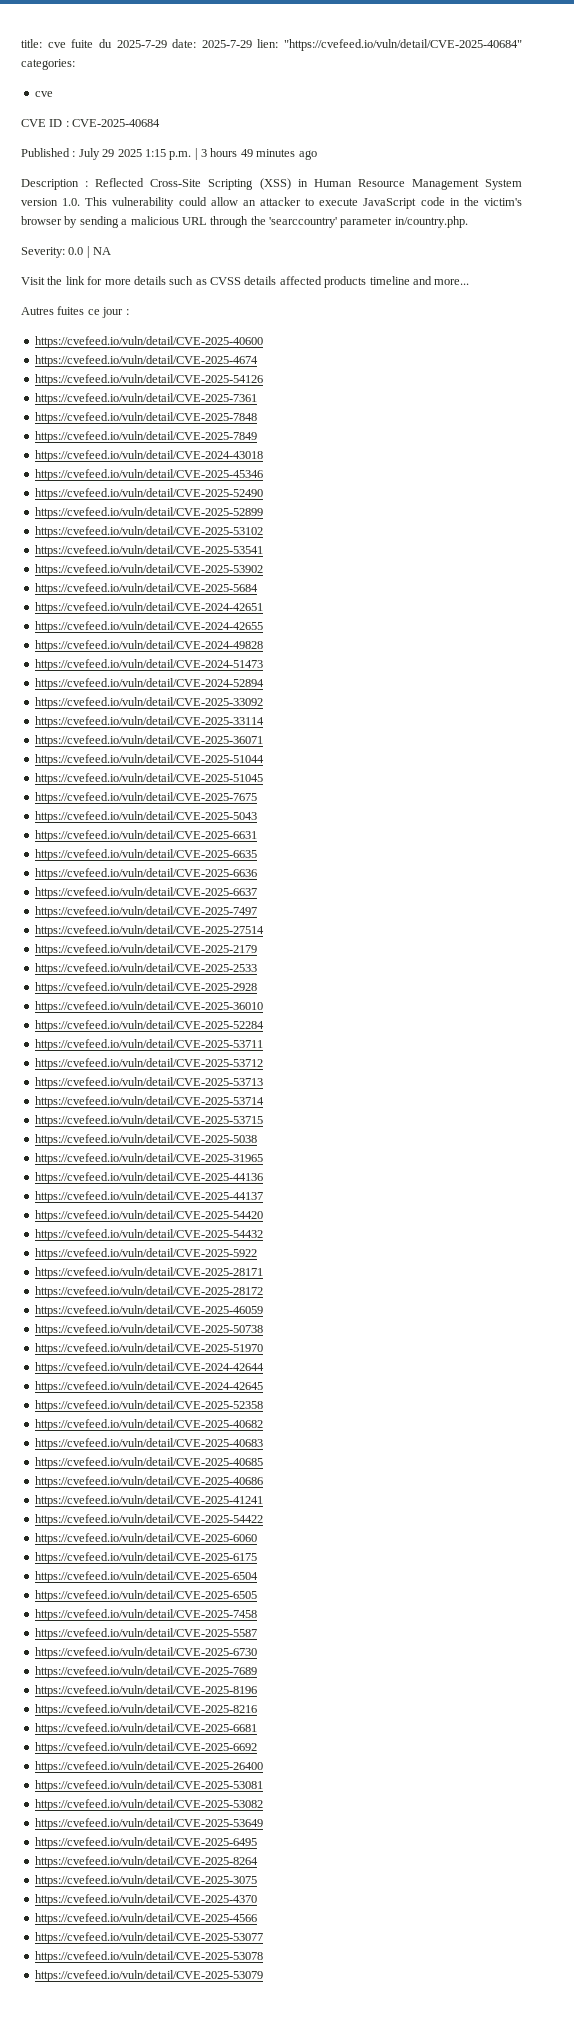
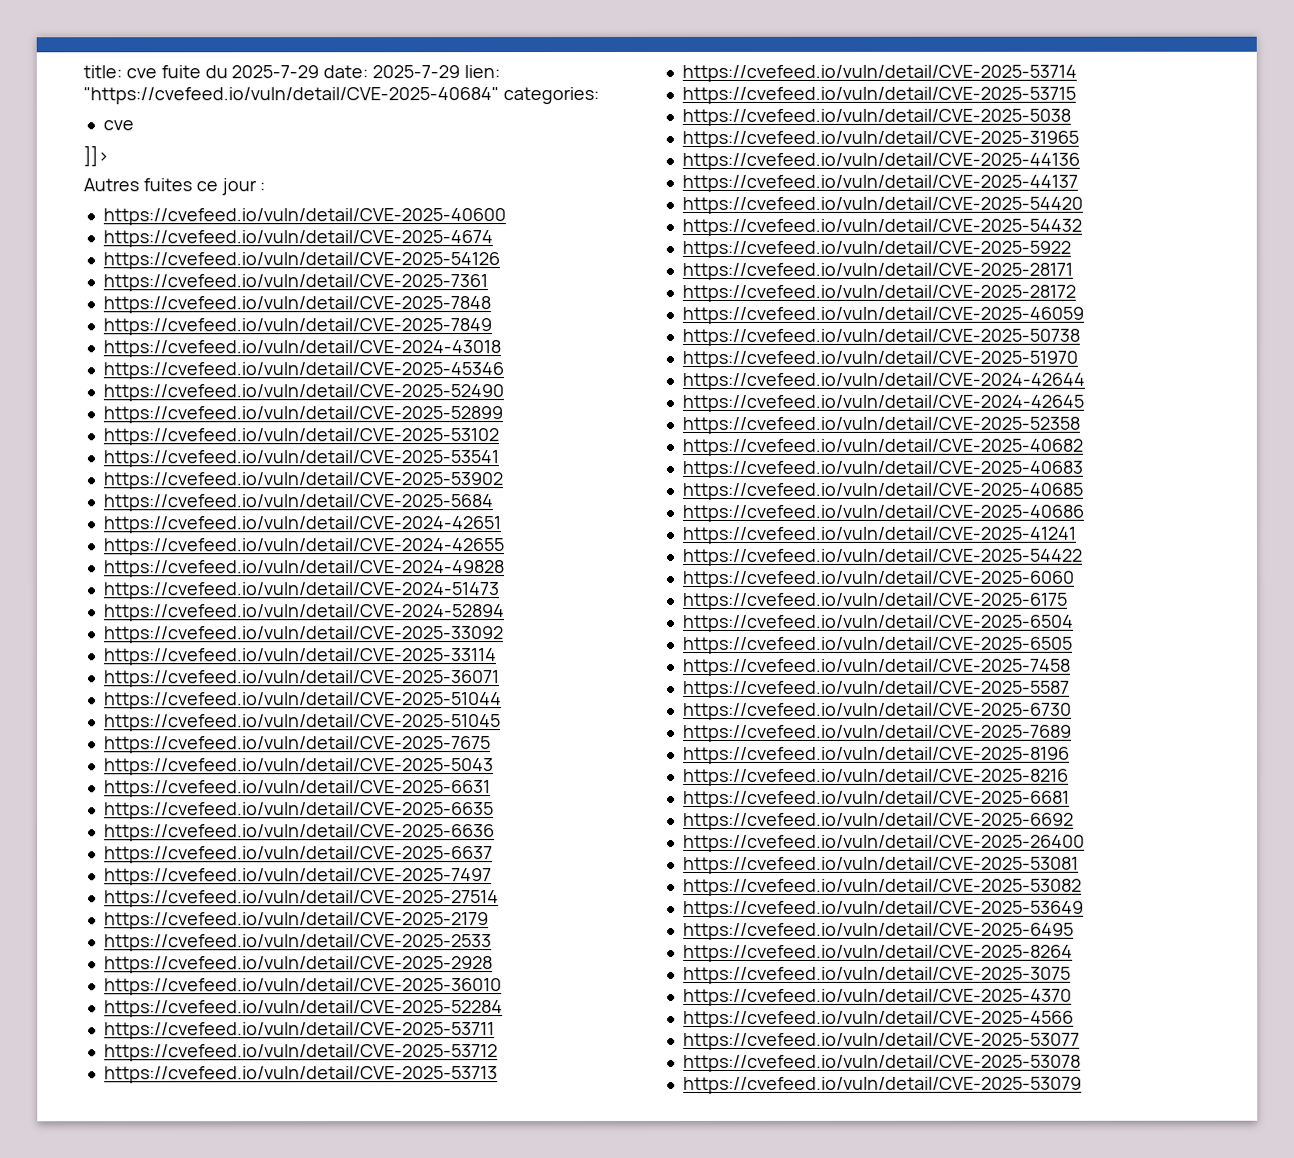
[21,119,161,127] [21,148,317,160] [21,178,523,190] [21,197,523,209] [21,216,468,228] [21,246,112,258] [21,276,470,288] CVE ID : CVE-2025-40684 // Published : July 29 2025 1:15 p.m. | 3 hours 49 minutes ago // Description : Reflected Cross-Site Scripting (XSS) in Human Resource Management System version 1.0. This vulnerability could allow an attacker to execute JavaScript code in the victim's browser by sending a malicious URL through the 'searccountry' parameter in/country.php. // Severity: 0.0 | NA // Visit the link for more details such as CVSS details affected products timeline and more... -> [83,145,109,167] ]]>

